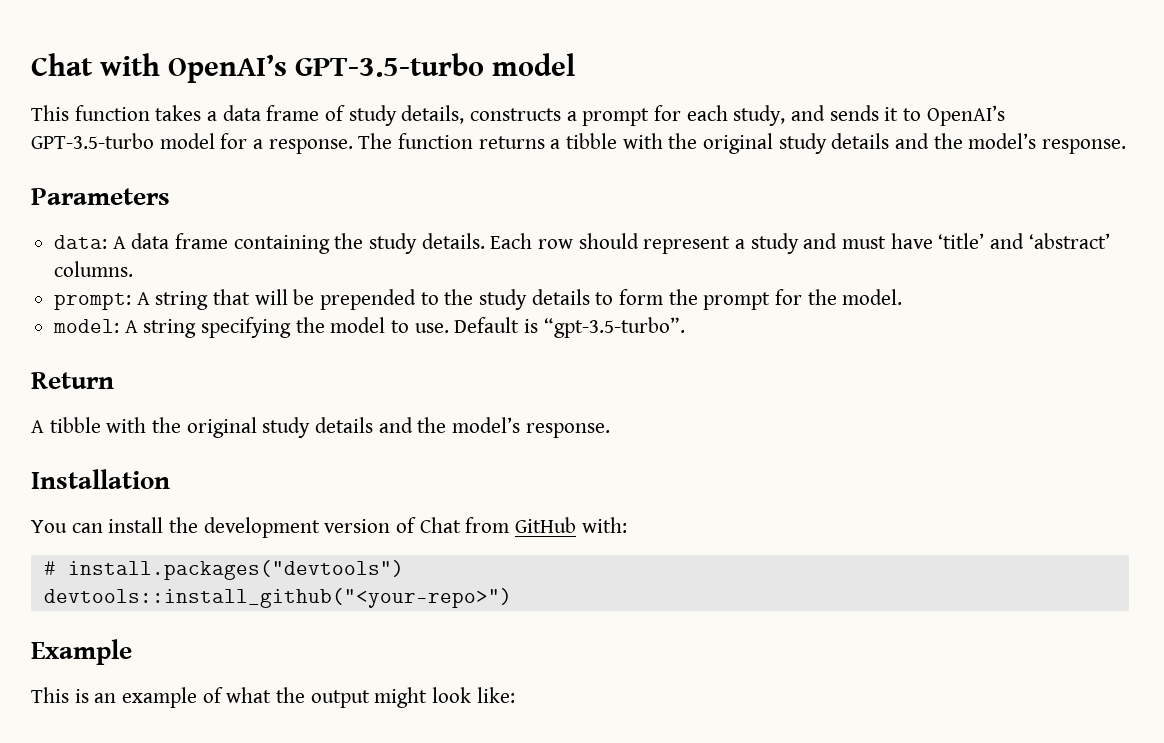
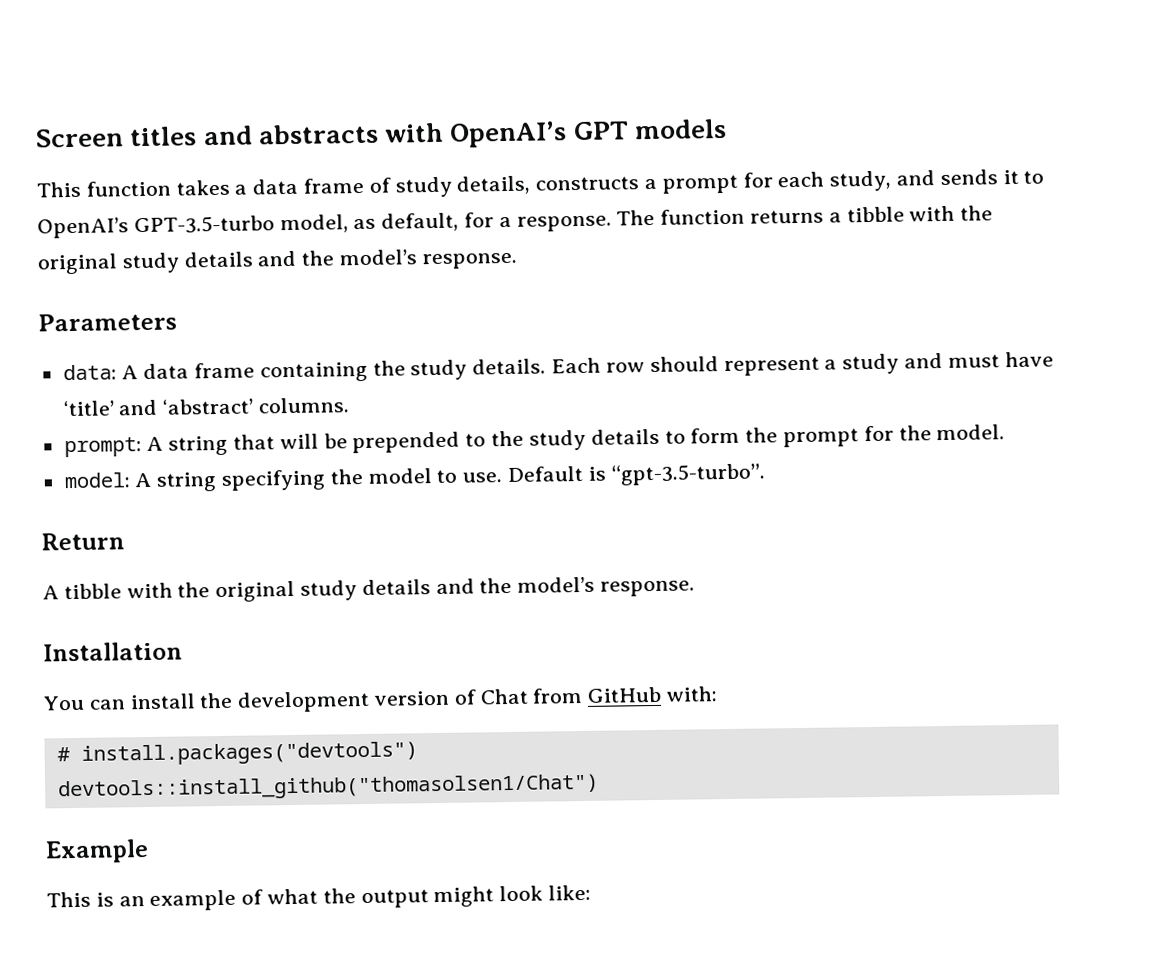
[31,53,575,83] Chat with OpenAI’s GPT-3.5-turbo model -> [36,118,728,148] Screen titles and abstracts with OpenAI’s GPT models
[159,133,215,149] model -> [279,212,460,234] model, as default,
[43,588,512,608] devtools::install_github("<your-repo>") -> [57,773,599,802] devtools::install_github("thomasolsen1/Chat")

